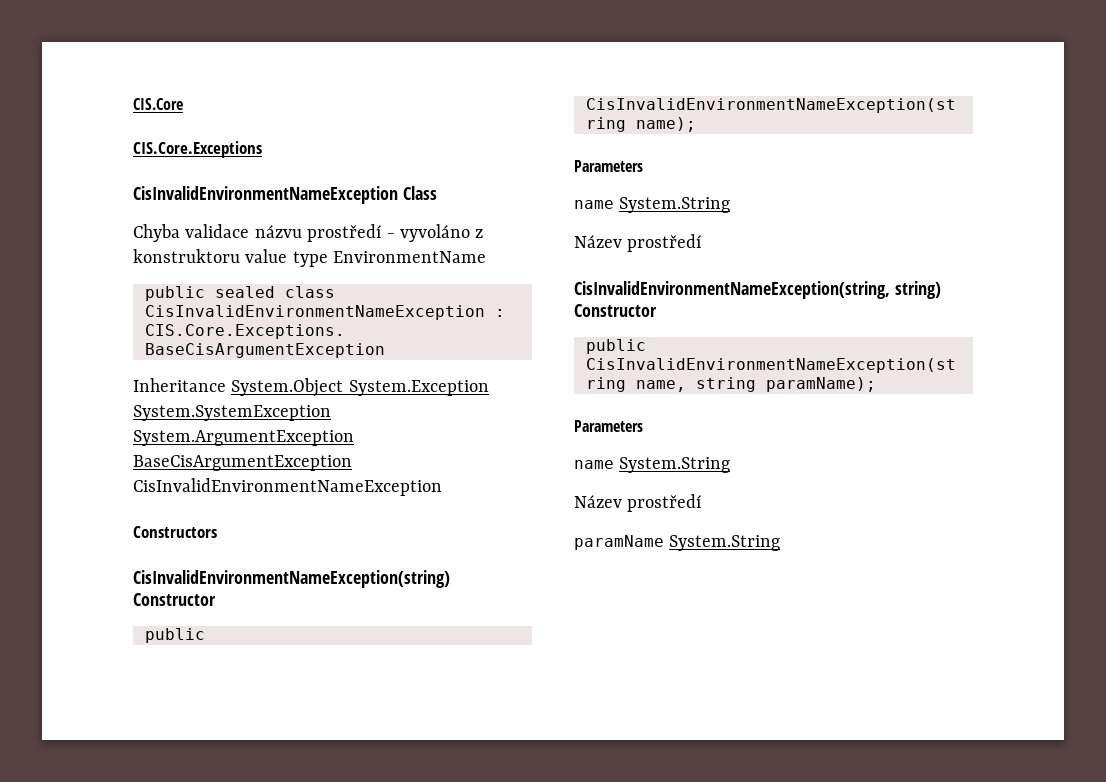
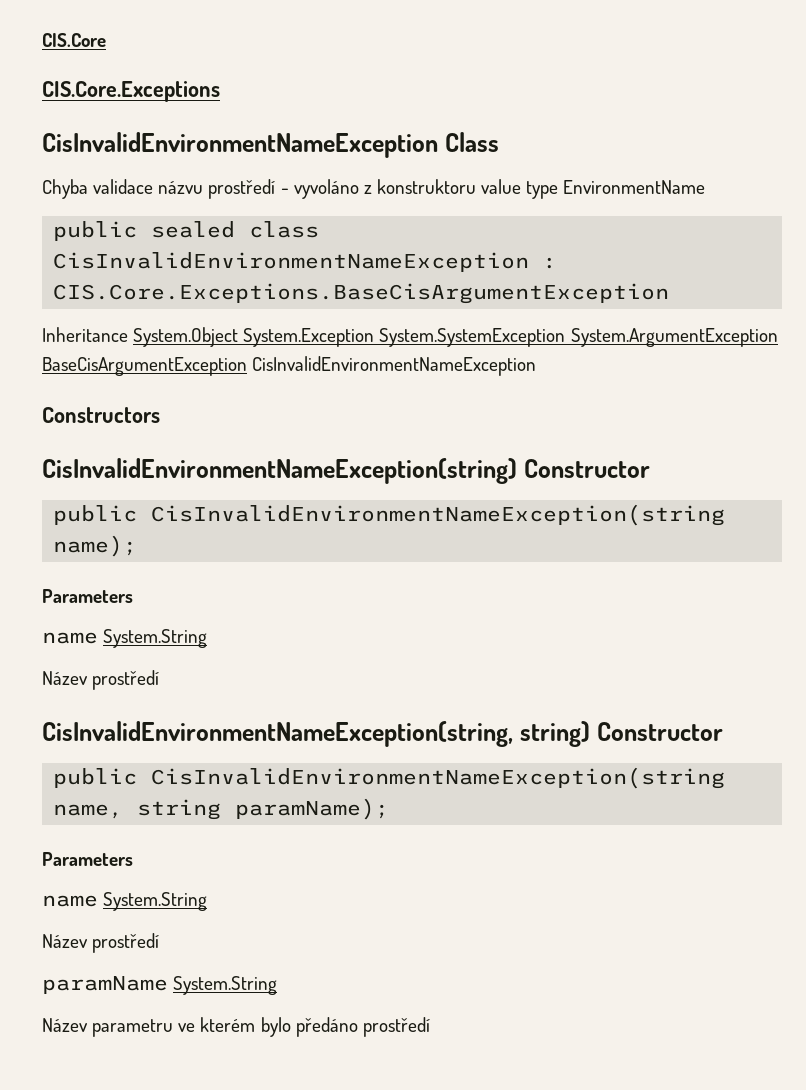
(781, 543) none -> [42,1017,430,1037] // Název parametru ve kterém bylo předáno prostředí

